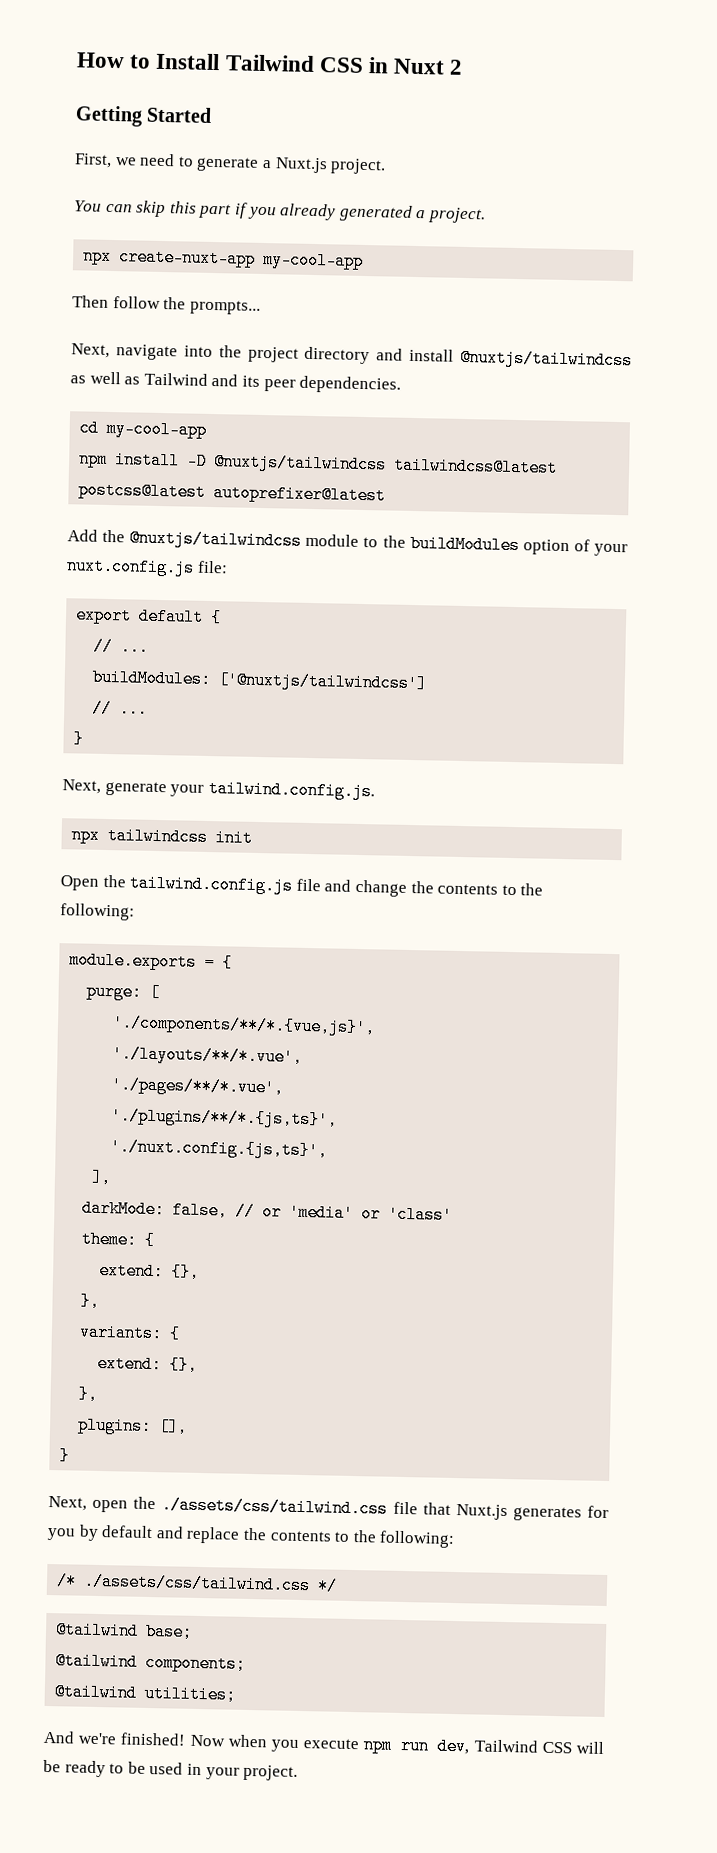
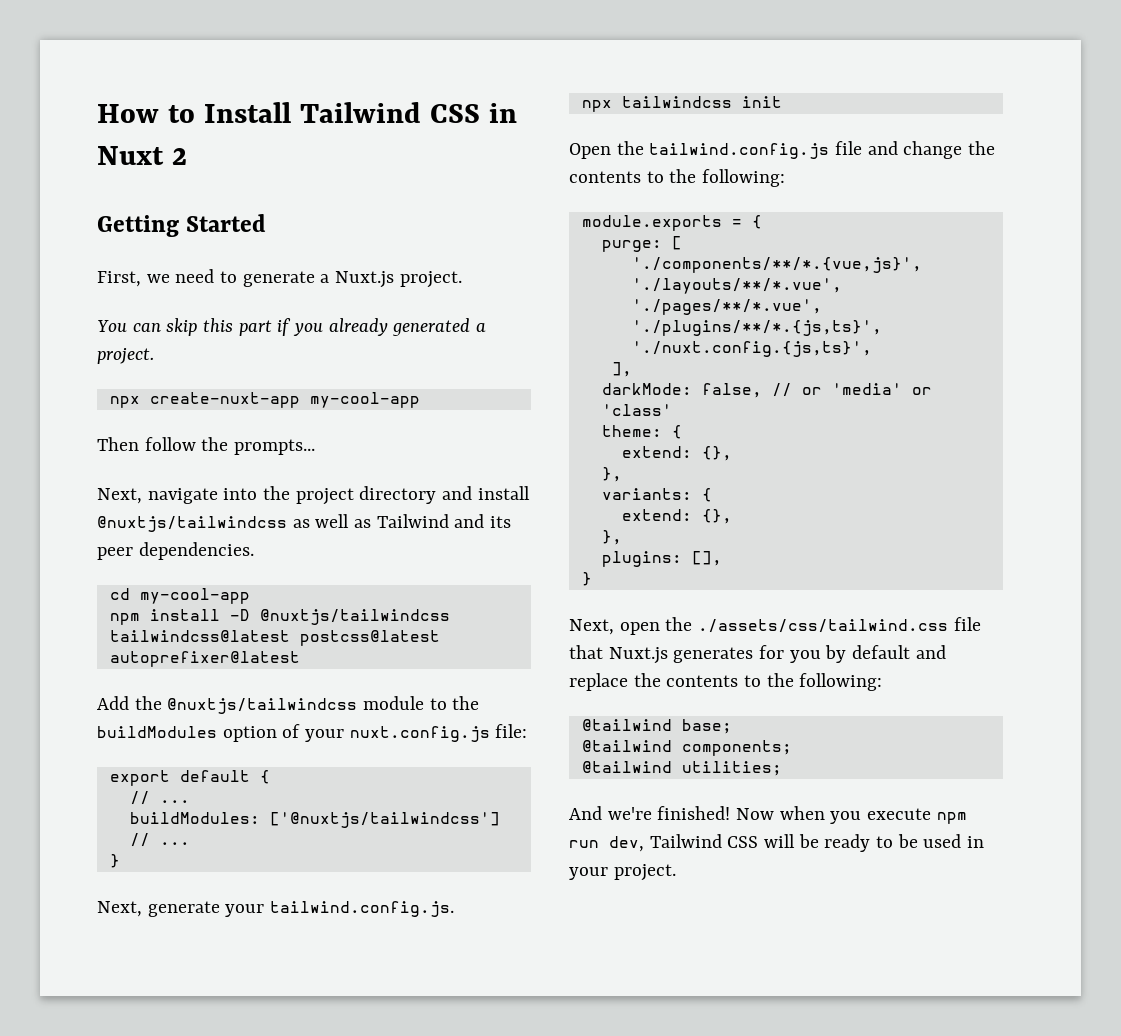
[56,1572,339,1595] // /* ./assets/css/tailwind.css */ -> (883, 682) none

